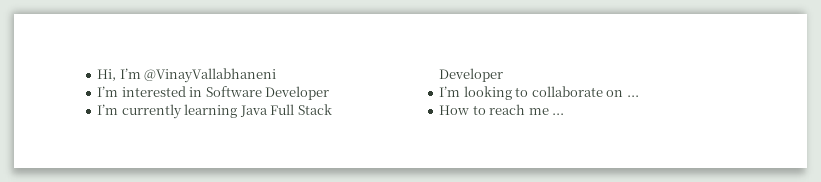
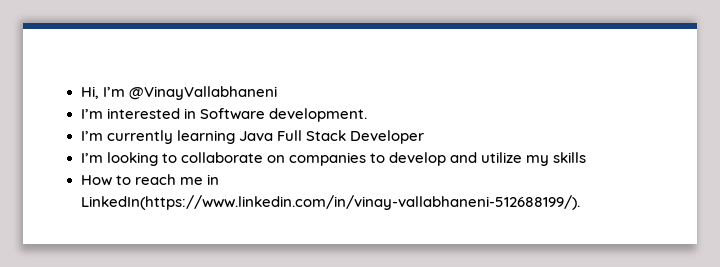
[265,86,330,100] Developer -> [268,108,367,122] development.
[626,95,639,97] ... -> [288,152,587,166] companies to develop and utilize my skills
[552,113,565,115] ... -> [206,174,219,185] [80,195,580,210] in LinkedIn(https://www.linkedin.com/in/vinay-vallabhaneni-512688199/).

